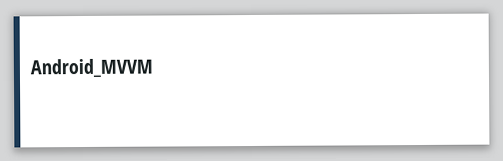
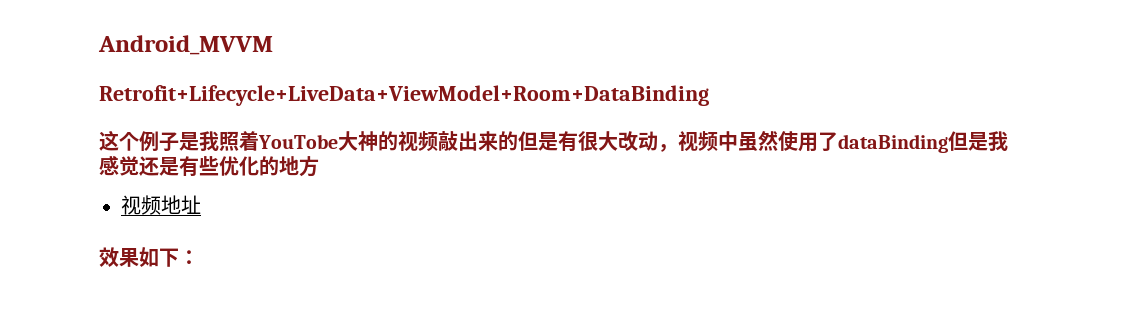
(153, 68) none -> [99,85,709,106] [99,130,1008,153] [99,155,319,177] [121,195,201,215] [99,247,199,267] // Retrofit+Lifecycle+LiveData+ViewModel+Room+DataBinding // 这个例子是我照着YouTobe大神的视频敲出来的但是有很大改动，视频中虽然使用了dataBinding但是我感觉还是有些优化的地方 // 视频地址 // 效果如下：

